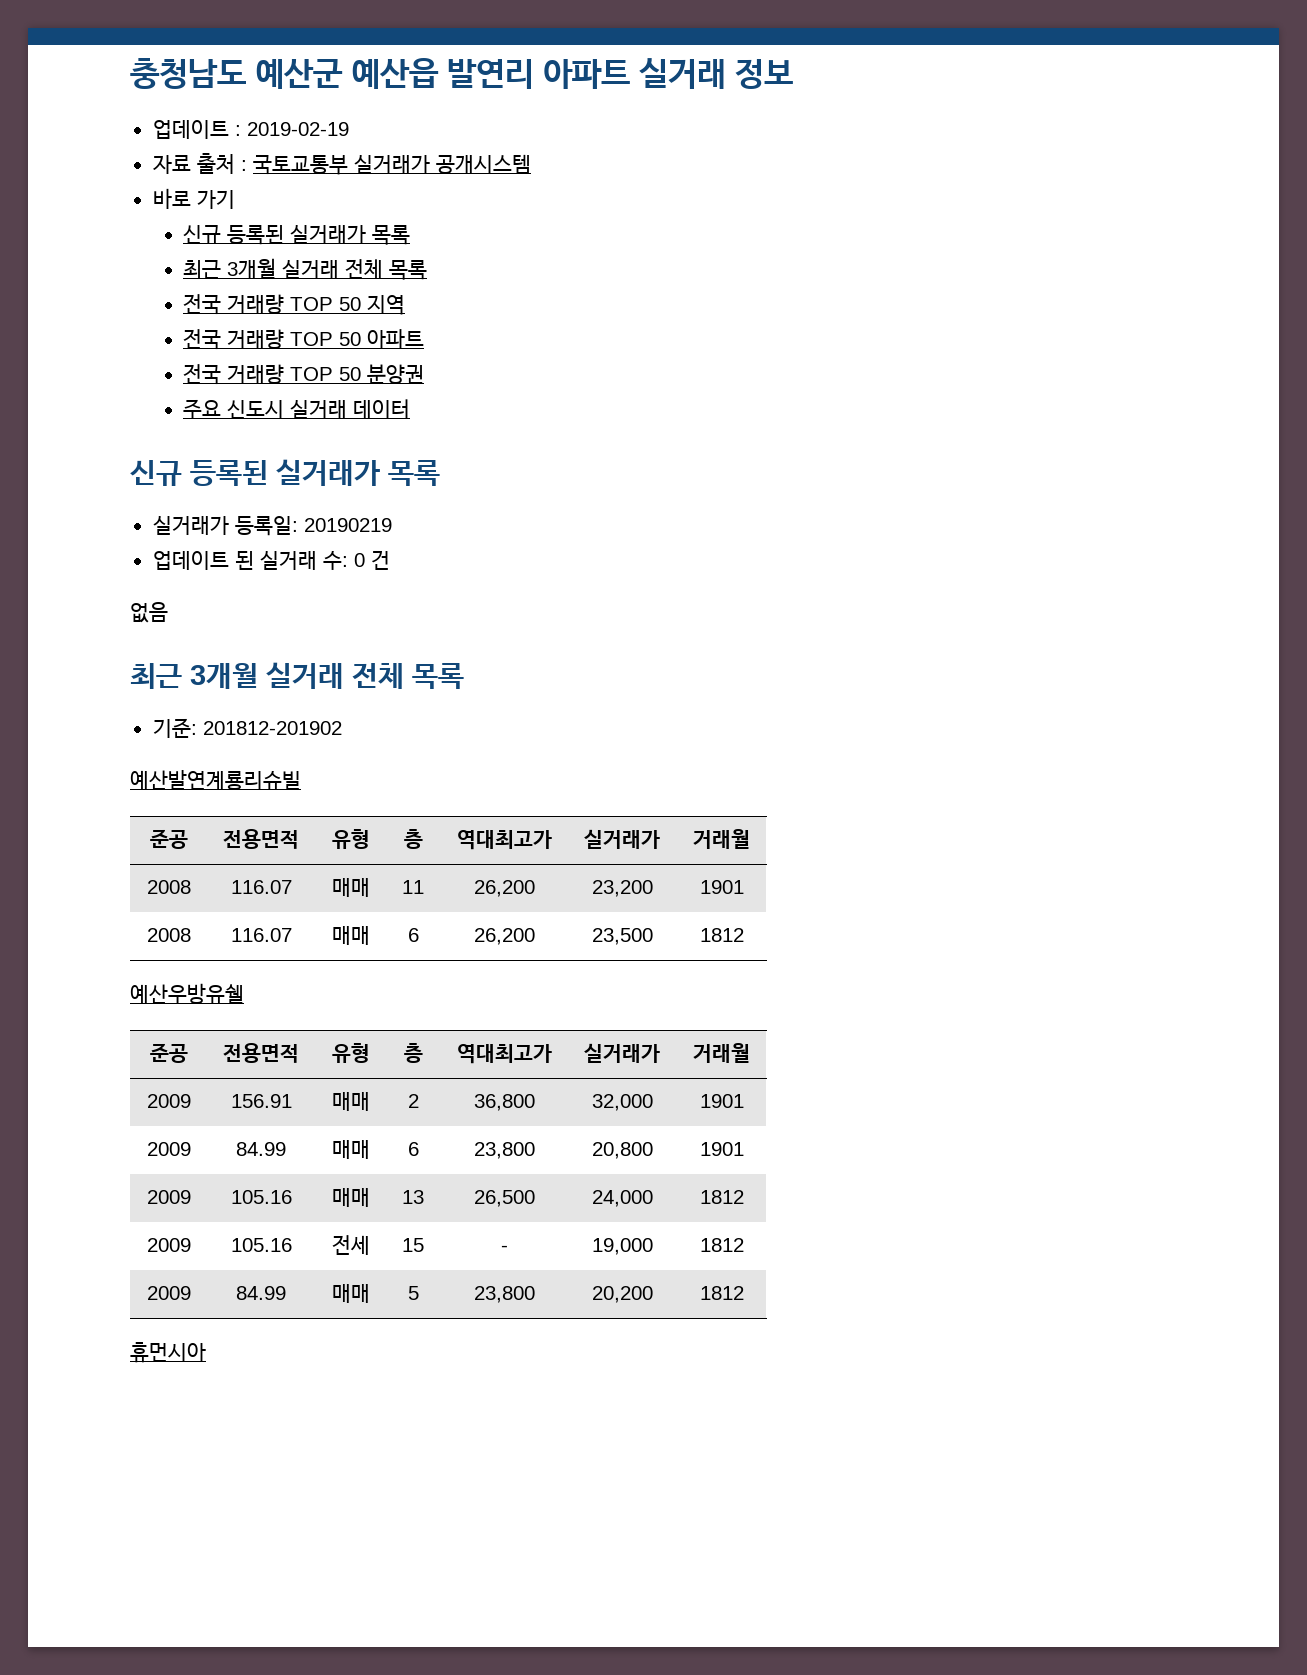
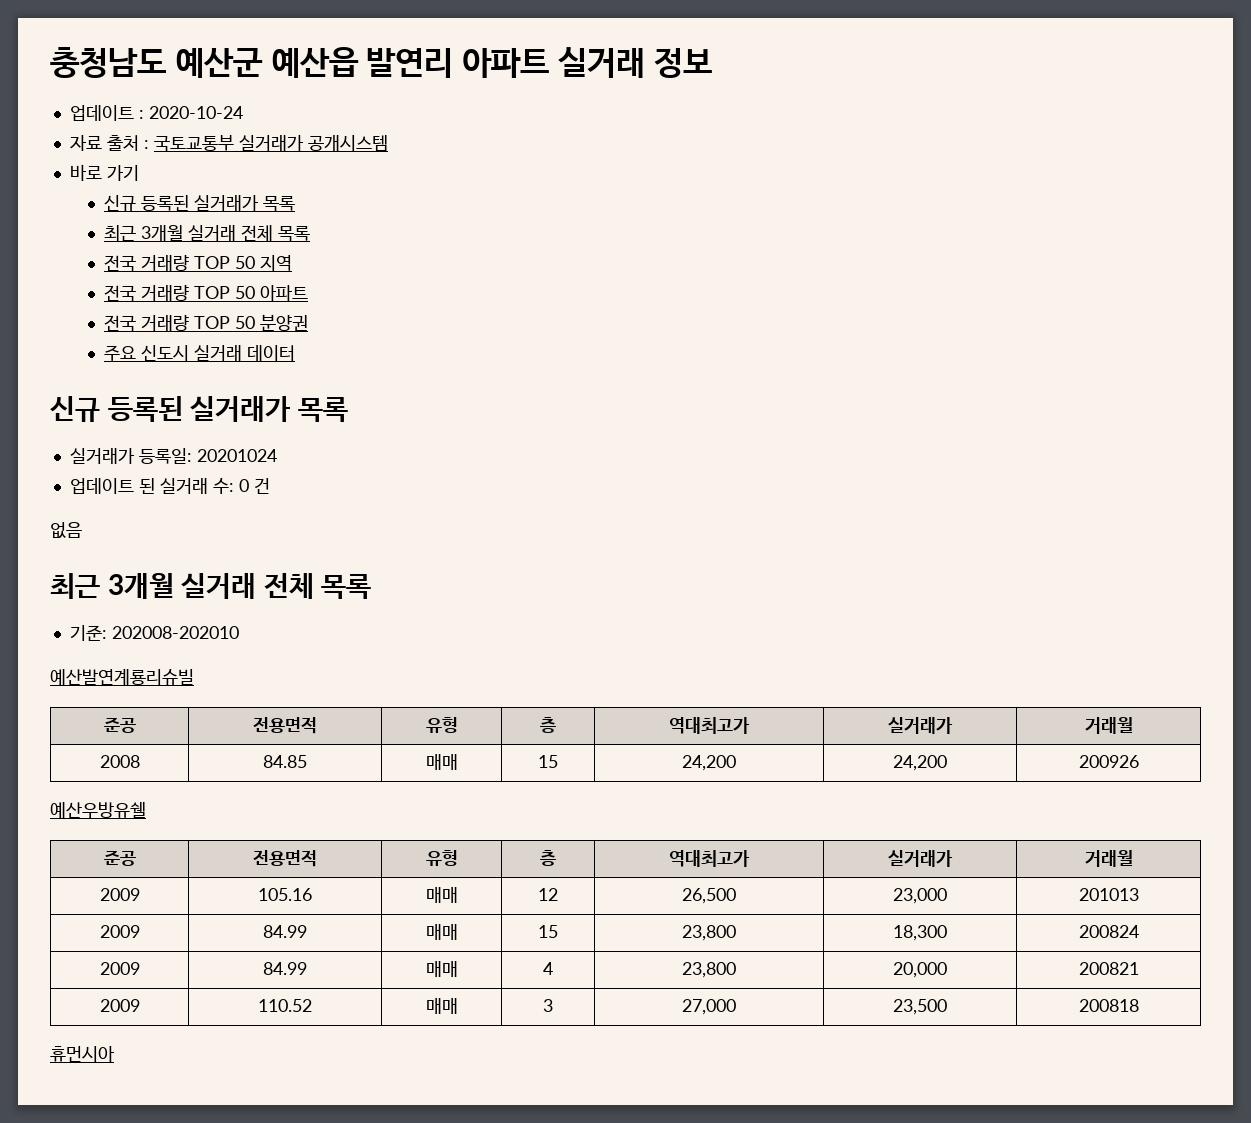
[246,122,349,136] 2019-02-19 -> [148,106,243,119] 2020-10-24
[303,518,392,532] 20190219 -> [196,449,277,462] 20201024
[202,721,342,735] 201812-201902 -> [111,626,239,639] 202008-202010
[230,880,292,894] [331,878,370,897] [402,880,424,894] [473,880,535,897] [591,880,653,897] [699,880,744,894] [146,928,191,942] [230,928,292,942] [331,926,370,945] [407,928,419,942] [473,928,535,945] [591,928,653,945] [699,928,744,942] 116.07 | 매매 | 11 | 26,200 | 23,200 | 1901 // 2008 | 116.07 | 매매 | 6 | 26,200 | 23,500 | 1812 -> [263,755,307,768] [425,754,458,770] [538,755,558,768] [681,755,736,771] [892,755,947,771] [1078,755,1139,768] 84.85 | 매매 | 15 | 24,200 | 24,200 | 200926
[230,1094,292,1108] [331,1092,370,1111] [407,1094,419,1108] [473,1094,535,1111] [591,1094,653,1111] [699,1094,744,1108] [146,1142,191,1156] [236,1142,286,1156] [331,1140,370,1159] [407,1142,419,1156] [473,1142,535,1159] [591,1142,653,1159] [699,1142,744,1156] [146,1190,191,1204] [230,1190,292,1204] [331,1188,370,1207] [402,1190,424,1204] [473,1190,535,1207] [591,1190,653,1207] [699,1190,744,1204] [146,1238,191,1252] [230,1238,292,1252] [331,1235,370,1255] [402,1238,424,1252] [500,1245,508,1252] [591,1238,653,1255] [699,1238,744,1252] [146,1286,191,1300] [236,1286,286,1300] [331,1284,370,1303] [407,1286,419,1300] [473,1286,535,1303] [591,1286,653,1303] [699,1286,744,1300] 156.91 | 매매 | 2 | 36,800 | 32,000 | 1901 // 2009 | 84.99 | 매매 | 6 | 23,800 | 20,800 | 1901 // 2009 | 105.16 | 매매 | 13 | 26,500 | 24,000 | 1812 // 2009 | 105.16 | 전세 | 15 | - | 19,000 | 1812 // 2009 | 84.99 | 매매 | 5 | 23,800 | 20,200 | 1812 -> [258,888,312,901] [425,887,458,903] [538,888,558,901] [681,888,736,904] [892,888,947,904] [1078,888,1139,901] [99,925,140,938] [263,925,307,938] [425,924,458,940] [538,925,558,938] [681,925,736,941] [892,925,947,941] [1078,925,1139,938] [99,962,140,975] [263,962,307,975] [425,961,458,977] [543,962,553,975] [681,962,736,978] [892,962,947,978] [1078,962,1139,975] [99,999,140,1012] [258,999,312,1012] [425,998,458,1014] [543,999,553,1012] [681,999,736,1015] [892,999,947,1015] [1078,999,1139,1012] 105.16 | 매매 | 12 | 26,500 | 23,000 | 201013 // 2009 | 84.99 | 매매 | 15 | 23,800 | 18,300 | 200824 // 2009 | 84.99 | 매매 | 4 | 23,800 | 20,000 | 200821 // 2009 | 110.52 | 매매 | 3 | 27,000 | 23,500 | 200818

